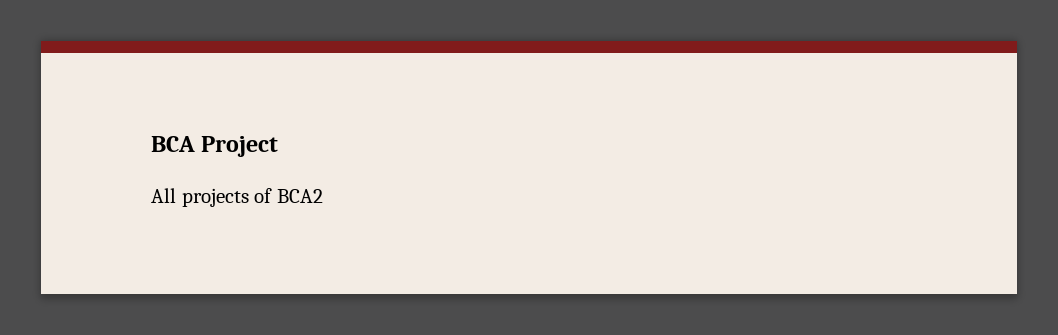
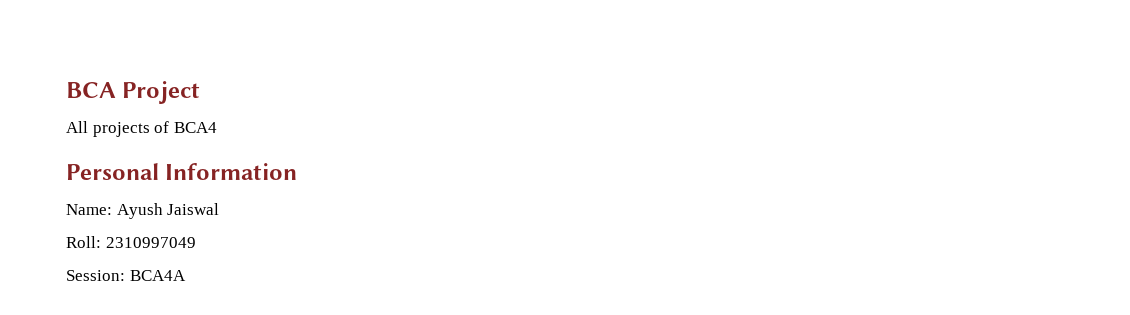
[276,189,323,203] BCA2 -> [173,122,217,133] [66,163,298,180] [66,203,220,219] [66,236,196,248] [66,270,186,281] BCA4 // Personal Information // Name: Ayush Jaiswal // Roll: 2310997049 // Session: BCA4A

